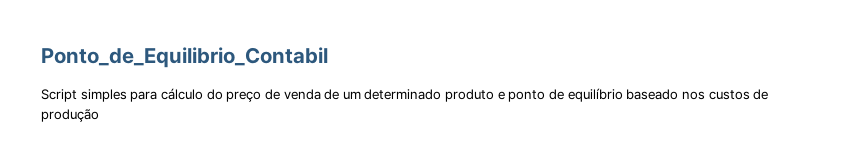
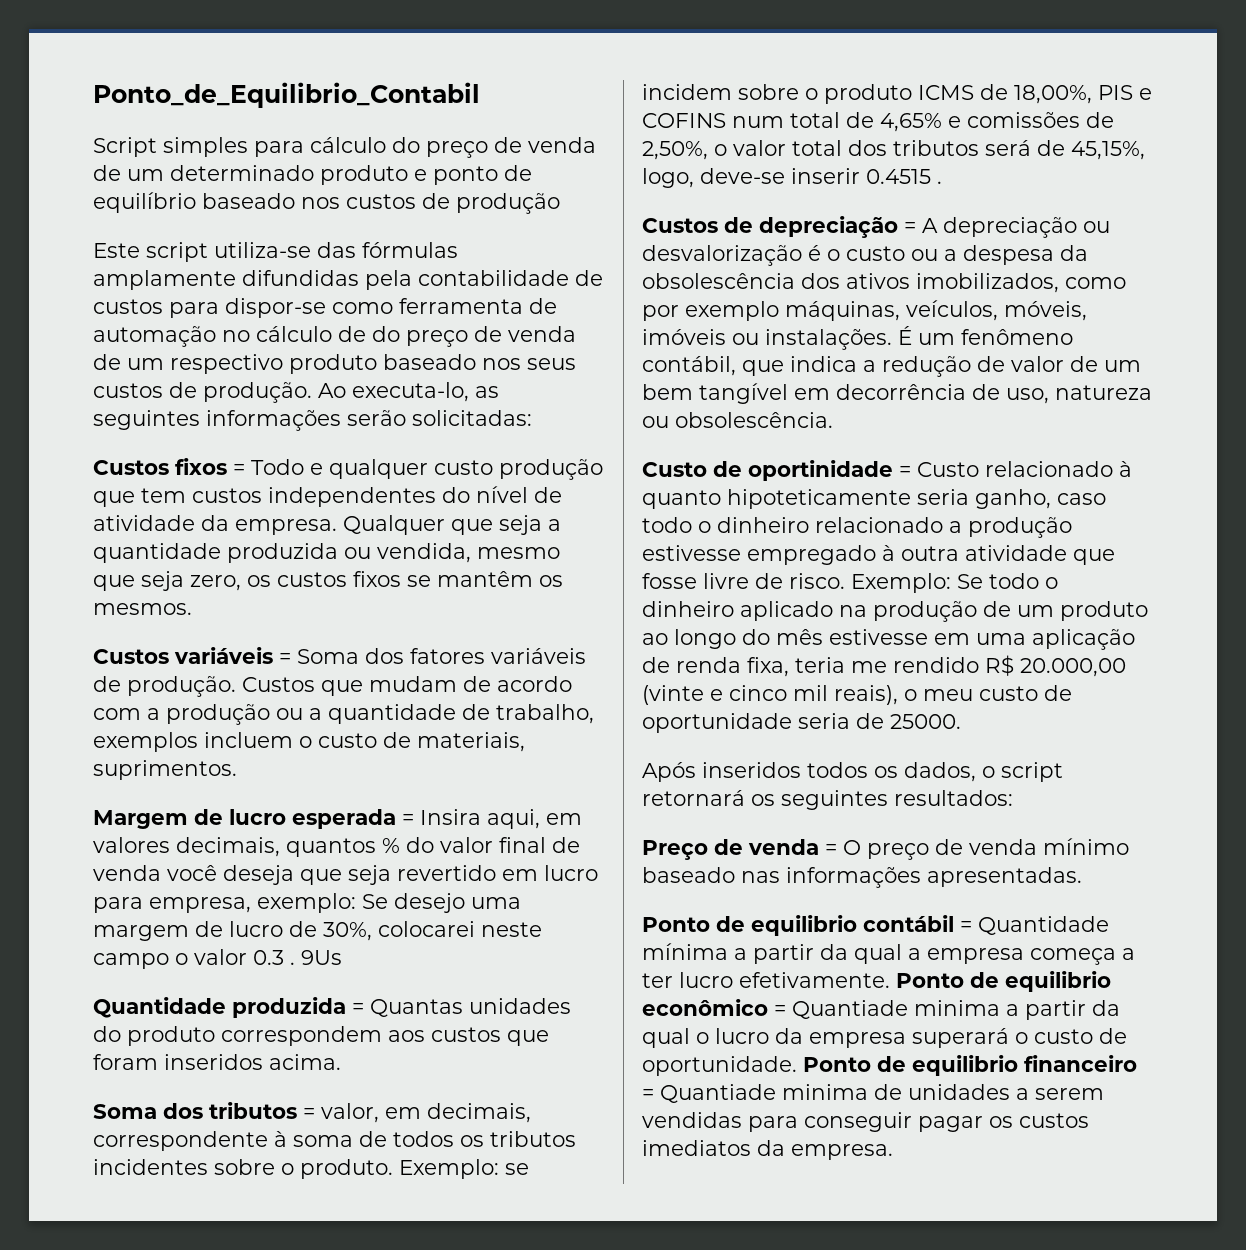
(99, 115) none -> [93,242,458,262] [93,270,603,290] [93,298,557,318] [93,326,576,347] [93,354,576,374] [93,382,499,403] [93,410,532,431] [93,458,603,480] [93,486,562,507] [93,515,561,535] [93,543,560,563] [93,571,563,591] [93,603,192,615] [93,647,586,664] [93,676,572,697] [93,704,594,725] [93,732,525,752] [93,760,237,780] [93,809,582,829] [93,837,580,857] [93,865,598,885] [93,893,521,913] [93,921,542,941] [93,949,342,969] [93,997,571,1018] [93,1026,549,1046] [93,1054,341,1070] [93,1102,531,1123] [93,1131,576,1151] [93,1159,529,1179] [642,84,1152,104] [642,112,1114,132] [642,140,1145,160] [642,168,942,188] [642,216,1110,238] [642,245,1088,266] [642,273,1126,293] [642,300,1087,321] [642,326,1073,350] [642,356,1141,377] [642,383,1152,404] [642,412,833,428] [642,460,1132,481] [642,489,1106,509] [642,517,1072,538] [642,545,1115,565] [642,573,1058,593] [642,601,1148,622] [642,629,1135,650] [642,655,1126,677] [642,685,1072,705] [642,713,961,733] [642,762,1063,782] [642,790,1013,810] [642,838,1129,860] [642,867,1082,888] [642,915,1109,936] [642,943,1135,965] [642,971,1111,992] [642,999,1120,1020] [642,1028,1127,1048] [642,1055,1137,1076] [642,1084,1104,1103] [642,1112,1089,1132] [642,1140,893,1160] // Este script utiliza-se das fórmulas amplamente difundidas pela contabilidade de custos para dispor-se como ferramenta de automação no cálculo de do preço de venda de um respectivo produto baseado nos seus custos de produção. Ao executa-lo, as seguintes informações serão solicitadas: // Custos fixos = Todo e qualquer custo produção que tem custos independentes do nível de atividade da empresa. Qualquer que seja a quantidade produzida ou vendida, mesmo que seja zero, os custos fixos se mantêm os mesmos. // Custos variáveis = Soma dos fatores variáveis de produção. Custos que mudam de acordo com a produção ou a quantidade de trabalho, exemplos incluem o custo de materiais, suprimentos. // Margem de lucro esperada = Insira aqui, em valores decimais, quantos % do valor final de venda você deseja que seja revertido em lucro para empresa, exemplo: Se desejo uma margem de lucro de 30%, colocarei neste campo o valor 0.3 . 9Us // Quantidade produzida = Quantas unidades do produto correspondem aos custos que foram inseridos acima. // Soma dos tributos = valor, em decimais, correspondente à soma de todos os tributos incidentes sobre o produto. Exemplo: se incidem sobre o produto ICMS de 18,00%, PIS e COFINS num total de 4,65% e comissões de 2,50%, o valor total dos tributos será de 45,15%, logo, deve-se inserir 0.4515 . // Custos de depreciação = A depreciação ou desvalorização é o custo ou a despesa da obsolescência dos ativos imobilizados, como por exemplo máquinas, veículos, móveis, imóveis ou instalações. É um fenômeno contábil, que indica a redução de valor de um bem tangível em decorrência de uso, natureza ou obsolescência. // Custo de oportinidade = Custo relacionado à quanto hipoteticamente seria ganho, caso todo o dinheiro relacionado a produção estivesse empregado à outra atividade que fosse livre de risco. Exemplo: Se todo o dinheiro aplicado na produção de um produto ao longo do mês estivesse em uma aplicação de renda fixa, teria me rendido R$ 20.000,00 (vinte e cinco mil reais), o meu custo de oportunidade seria de 25000. // Após inseridos todos os dados, o script retornará os seguintes resultados: // Preço de venda = O preço de venda mínimo baseado nas informações apresentadas. // Ponto de equilibrio contábil = Quantidade mínima a partir da qual a empresa começa a ter lucro efetivamente. Ponto de equilibrio econômico = Quantiade minima a partir da qual o lucro da empresa superará o custo de oportunidade. Ponto de equilibrio financeiro = Quantiade minima de unidades a serem vendidas para conseguir pagar os custos imediatos da empresa.

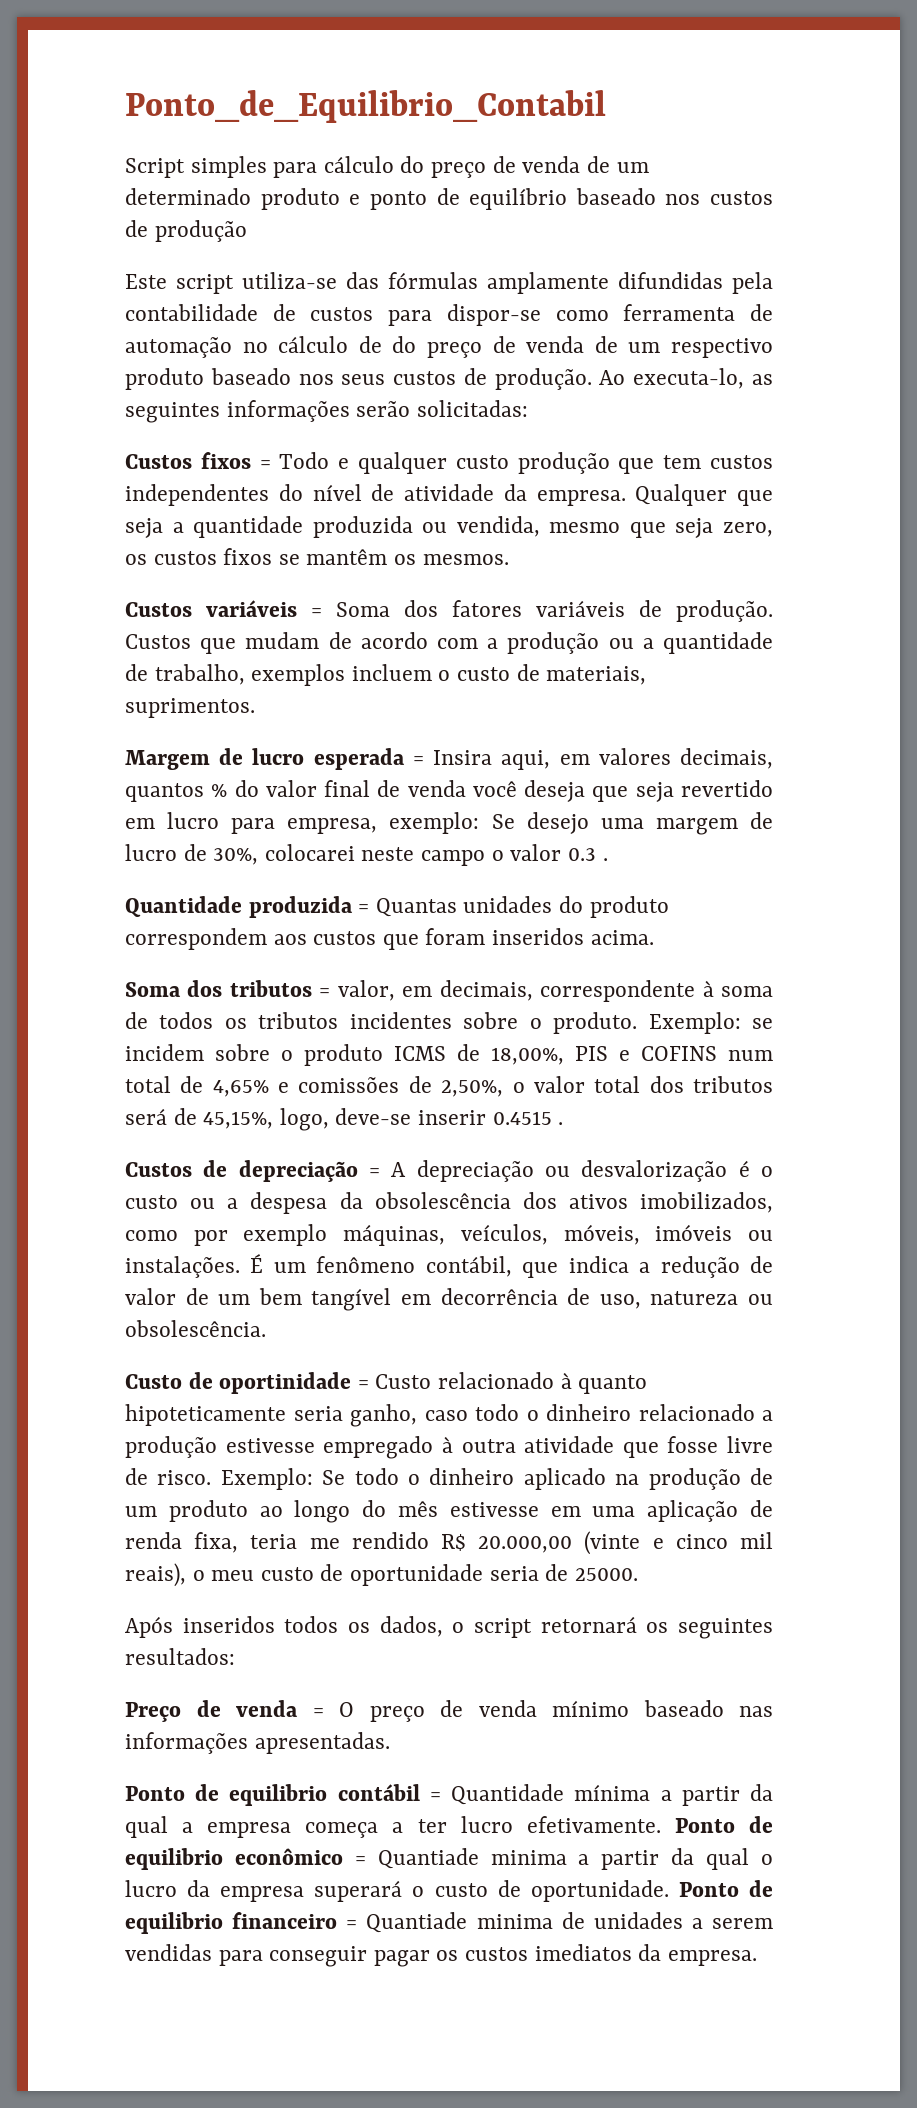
[301,950,342,965] 9Us -> (608, 859) none

